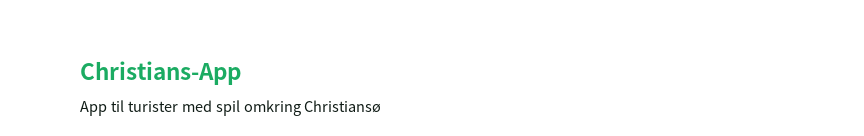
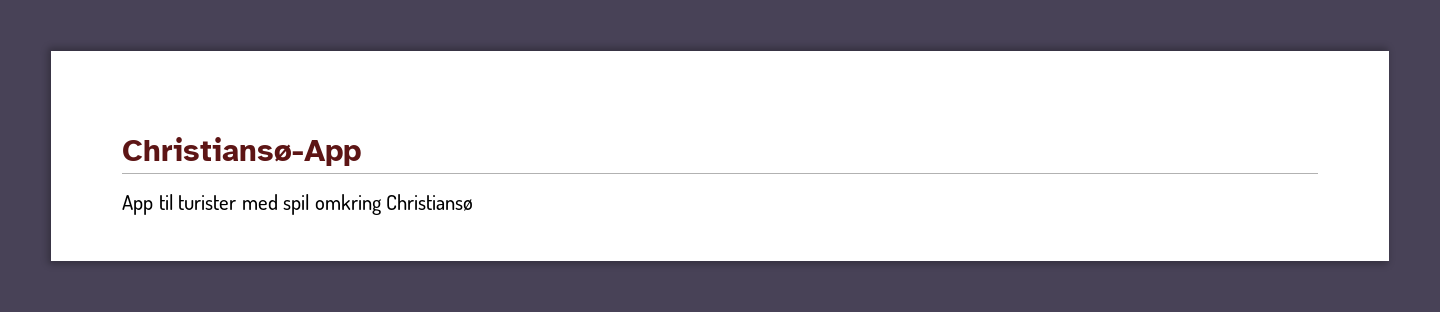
[80,61,241,85] Christians-App -> [122,137,361,166] Christiansø-App

